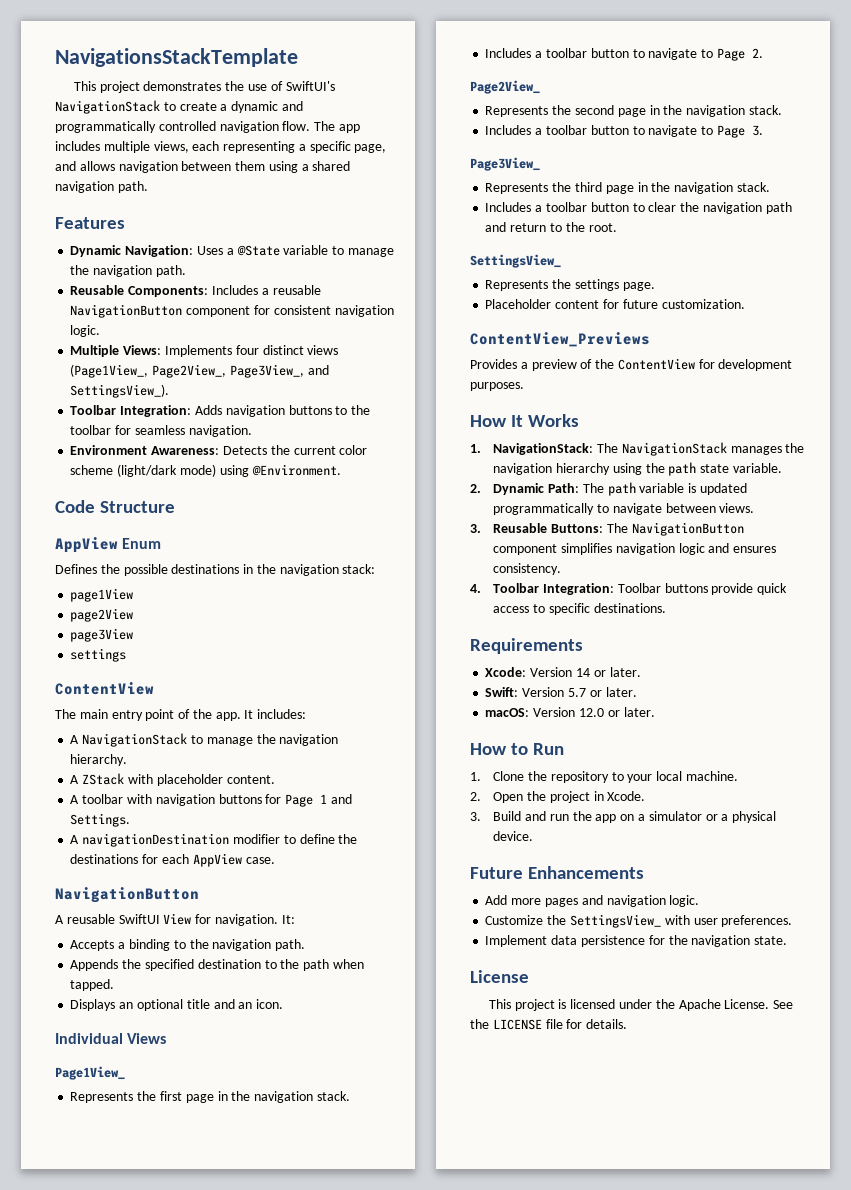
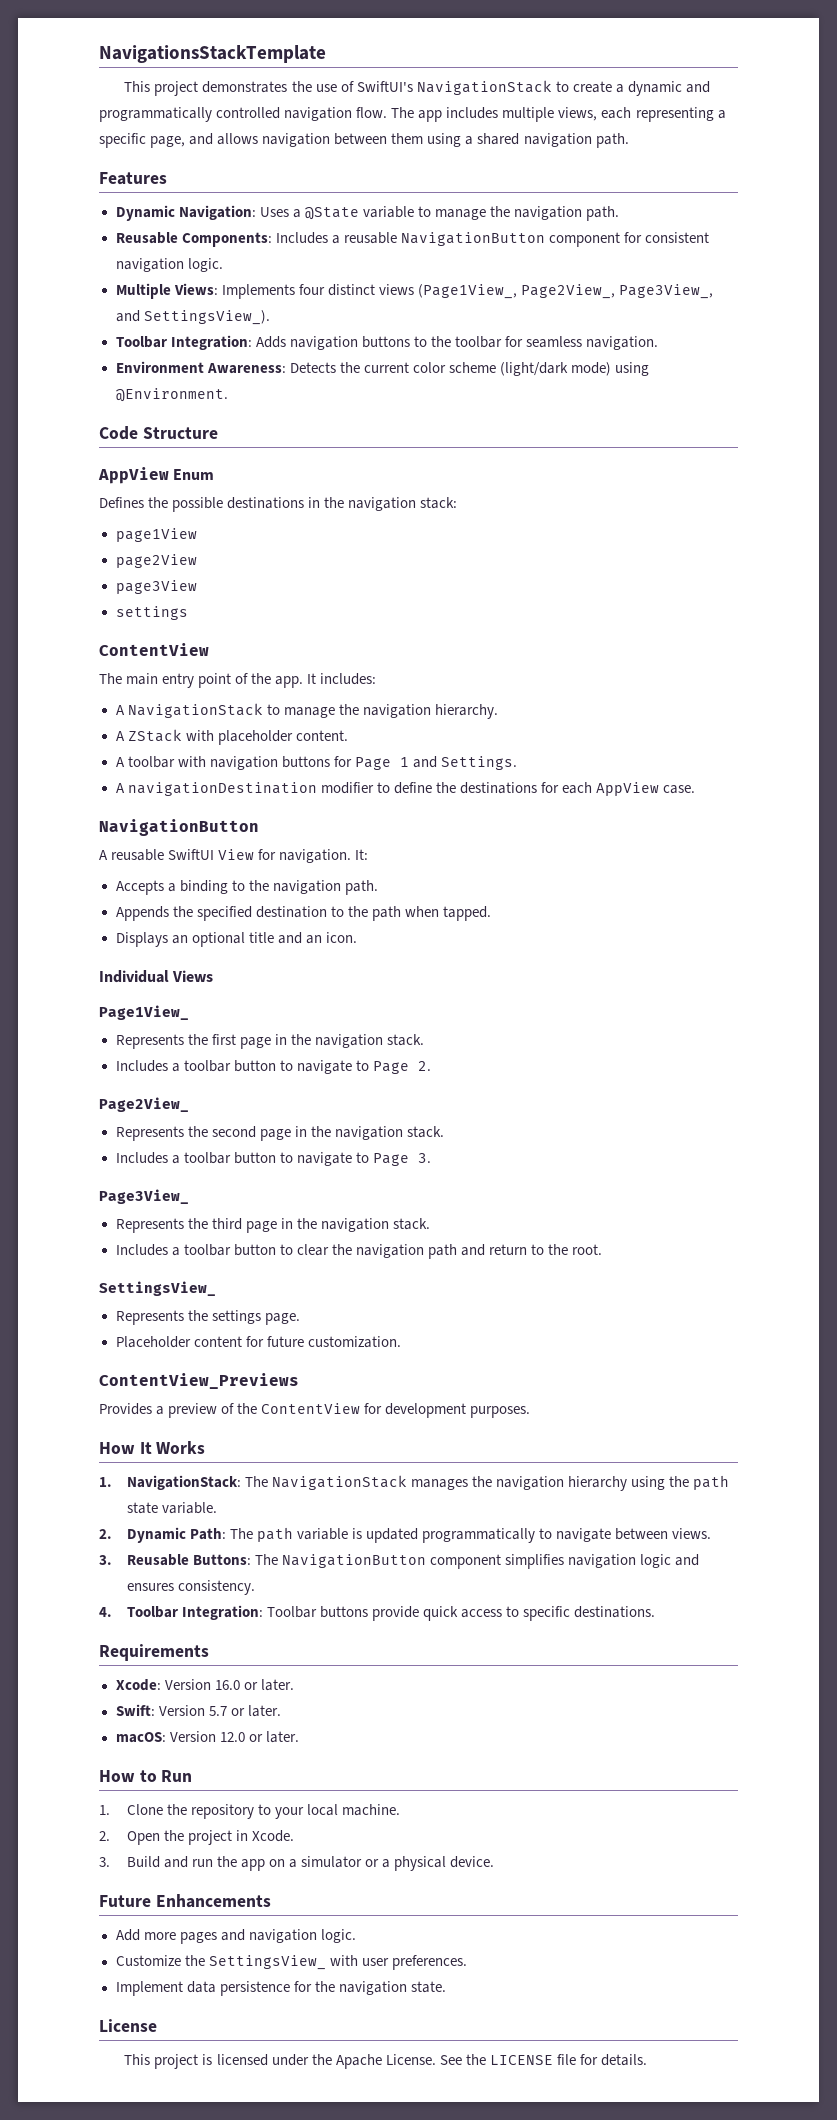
[575,668,590,677] 14 -> [214,1680,240,1690] 16.0

